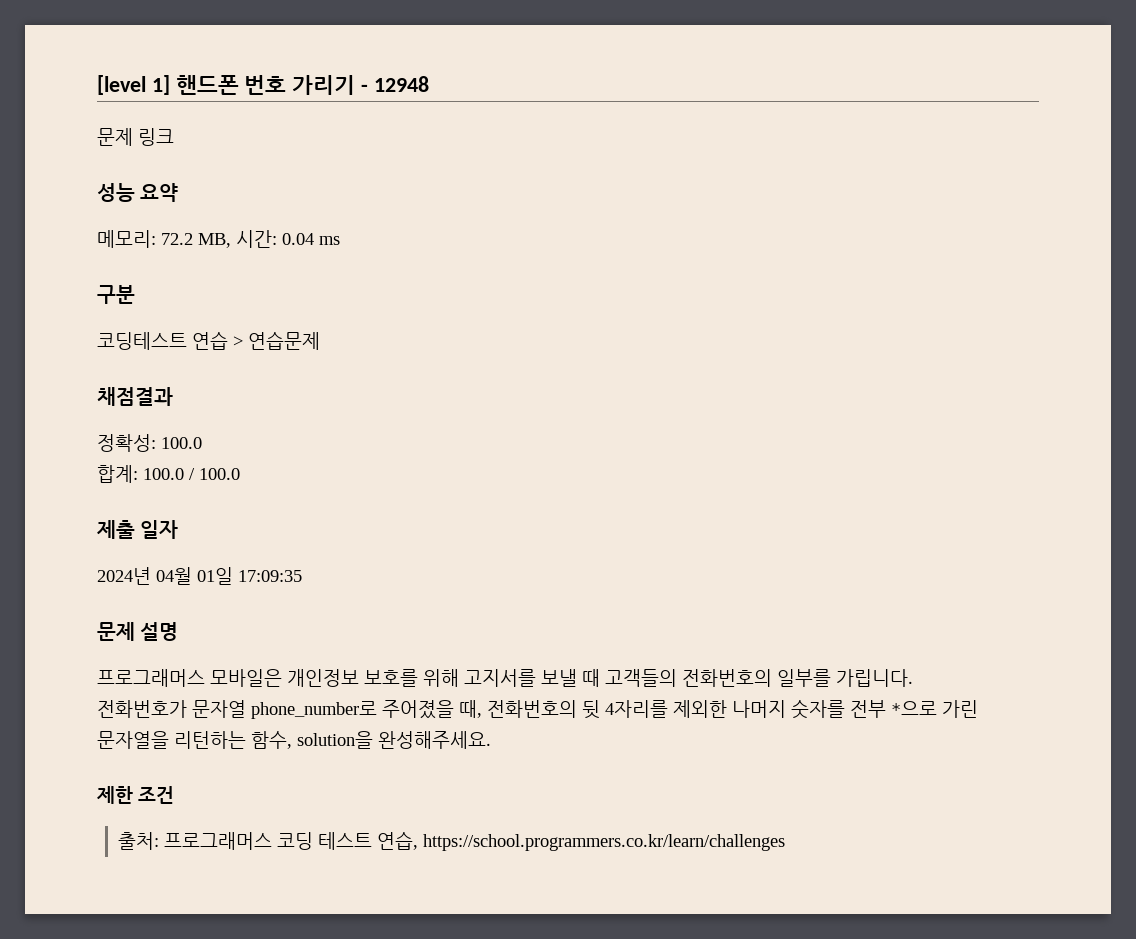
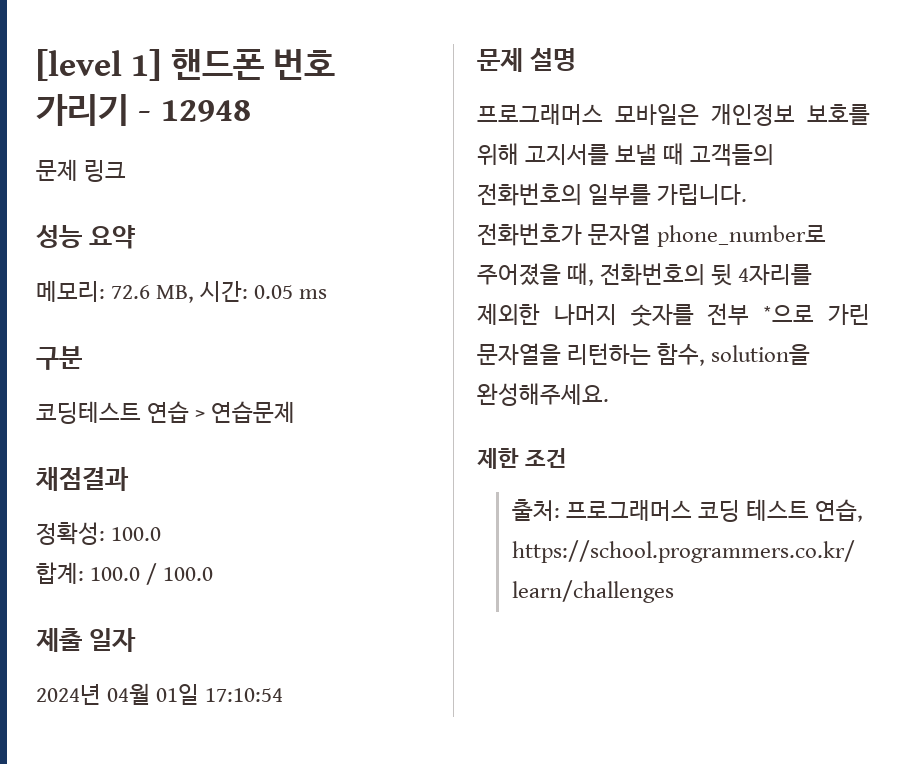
[161,233,193,245] 72.2 -> [111,285,151,299] 72.6
[282,233,314,245] 0.04 -> [254,285,294,299] 0.05
[238,570,302,582] 17:09:35 -> [205,688,284,702] 17:10:54

